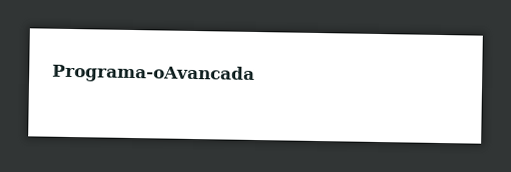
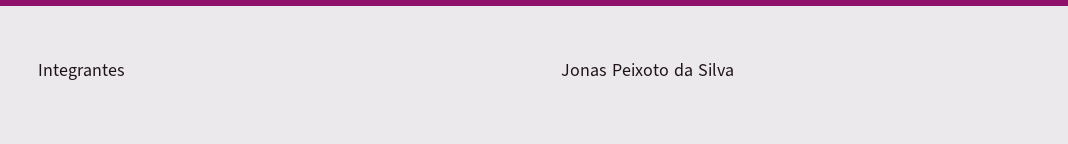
[52,63,255,84] Programa-oAvancada -> [38,64,125,80] [561,63,734,77] Integrantes // Jonas Peixoto da Silva

